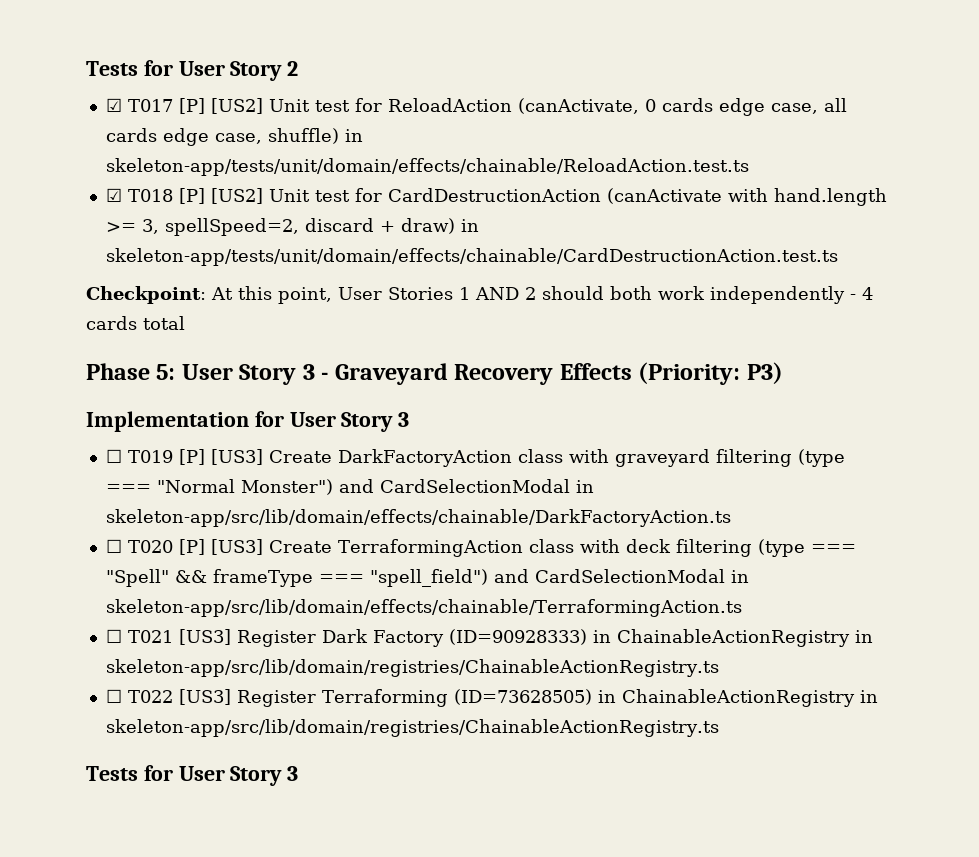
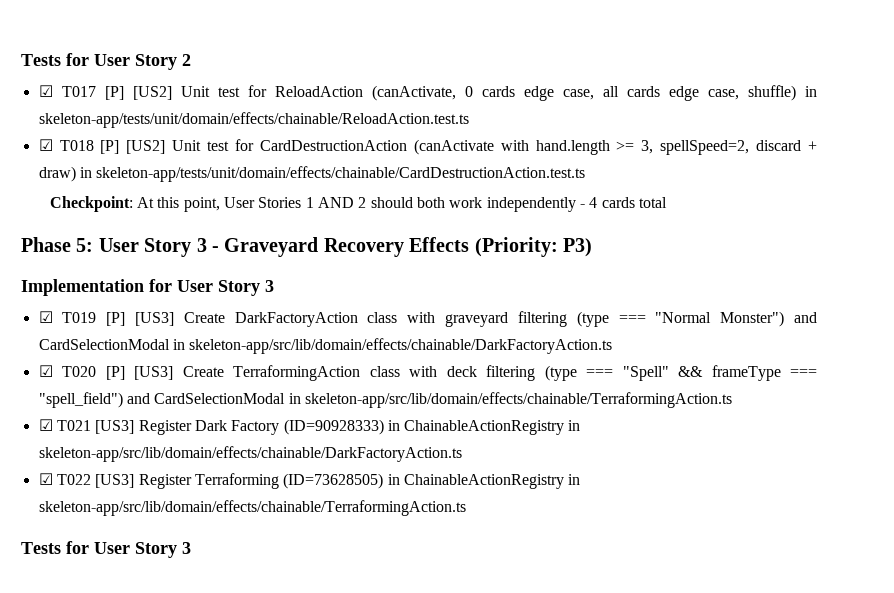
[105,449,122,463] ☐ -> [38,311,53,323] ☑
[105,539,122,553] ☐ -> [38,365,53,377] ☑
[105,629,122,643] ☐ -> [38,419,53,431] ☑
[105,659,719,677] [105,689,122,703] skeleton-app/src/lib/domain/registries/ChainableActionRegistry.ts // ☐ -> [38,446,462,462] [38,473,53,485] skeleton-app/src/lib/domain/effects/chainable/DarkFactoryAction.ts // ☑
[105,719,719,737] skeleton-app/src/lib/domain/registries/ChainableActionRegistry.ts -> [38,500,466,516] skeleton-app/src/lib/domain/effects/chainable/TerraformingAction.ts

